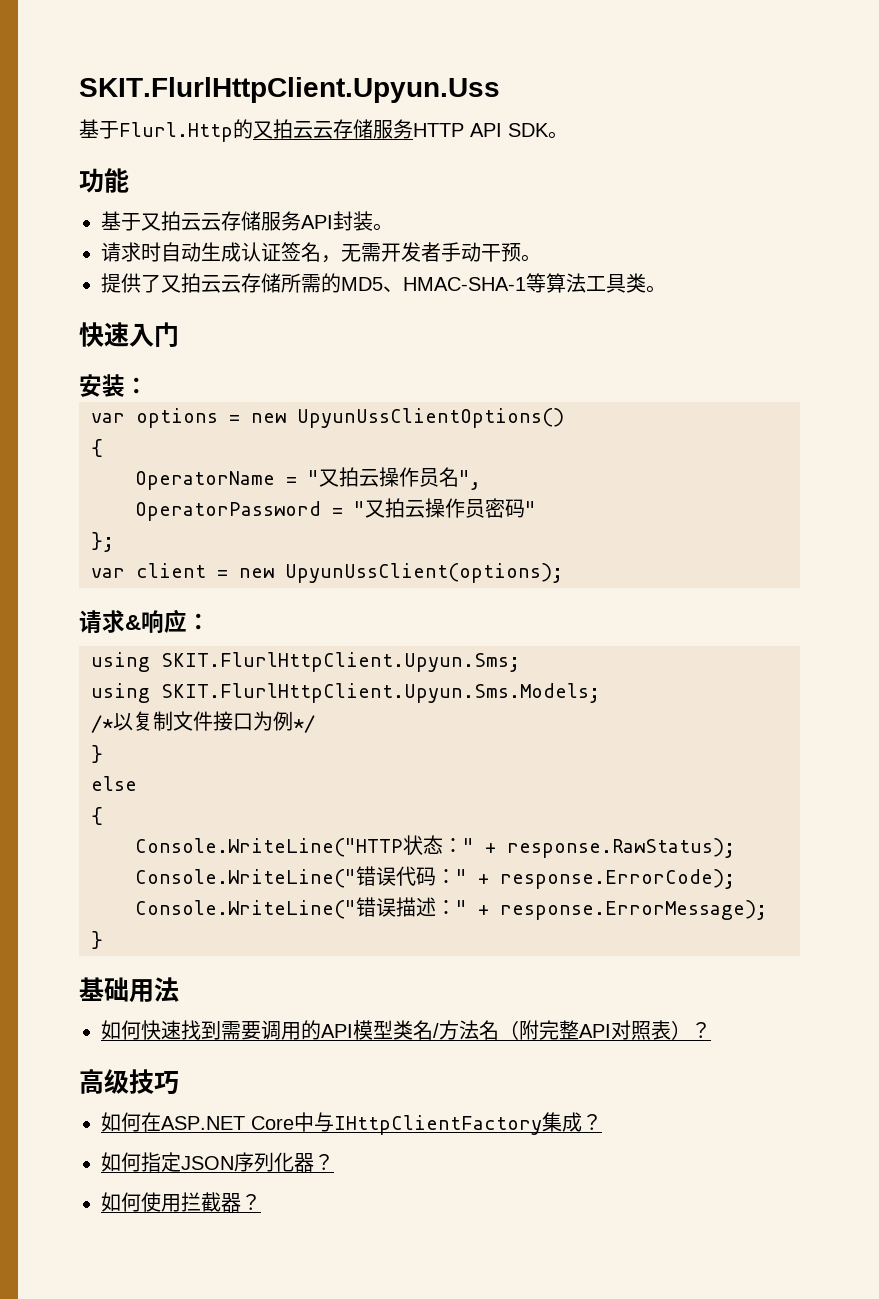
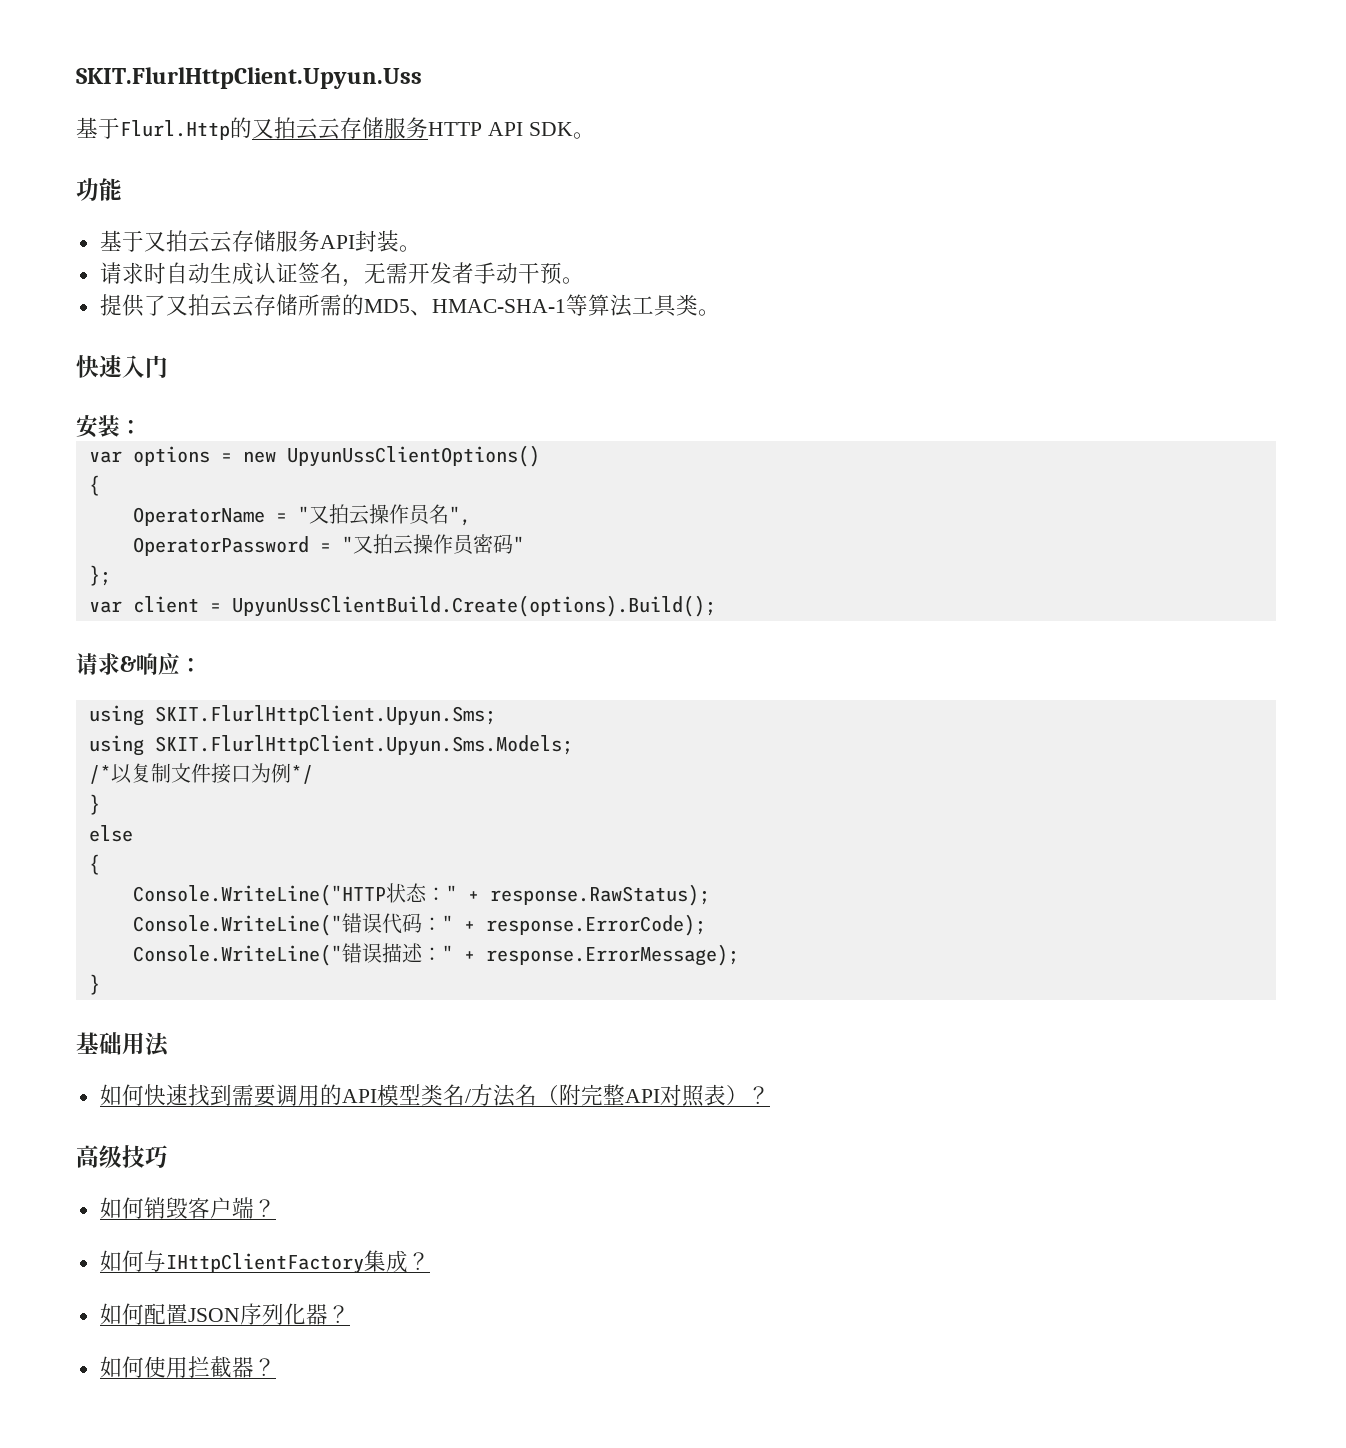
[239,563,563,583] new UpyunUssClient(options); -> [231,595,716,617] UpyunUssClientBuild.Create(options).Build();
[141,1112,314,1132] 在ASP.NET Core中 -> [143,1197,276,1219] [99,1250,144,1272] 销毁客户端？ // 如何
[141,1152,181,1172] 指定 -> [143,1303,188,1325] 配置

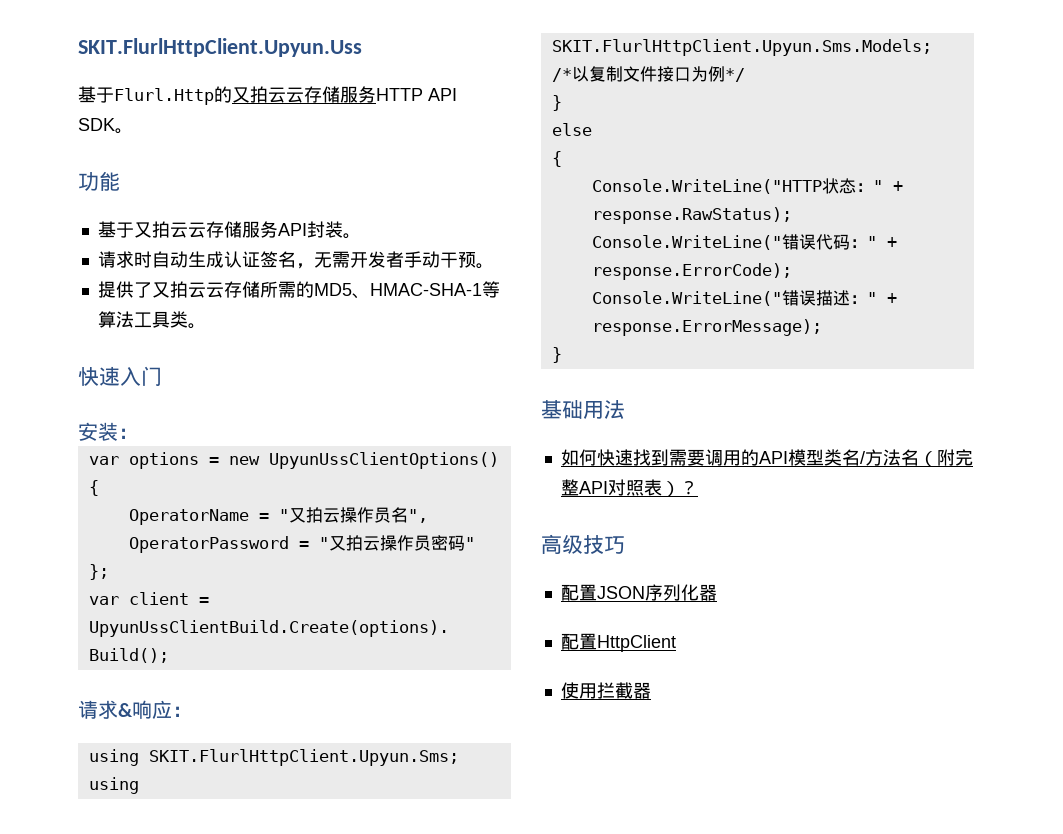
[99,1197,276,1219] [99,1250,430,1274] [99,1303,144,1325] 如何销毁客户端？ // 如何与IHttpClientFactory集成？ // 如何 -> (625, 545) none
[327,1305,350,1323] [99,1356,144,1378] ？ // 如何 -> [560,633,676,652] // 配置HttpClient //
[253,1358,276,1376] ？ -> (651, 690) none

